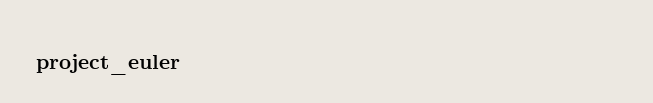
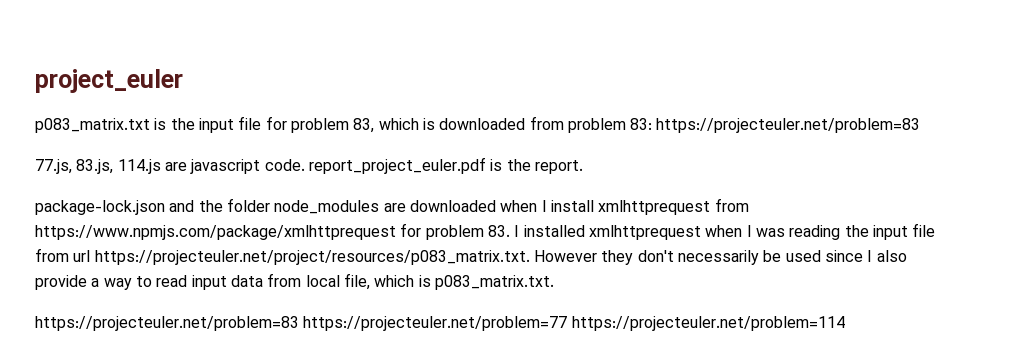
(180, 64) none -> [35,116,921,133] [35,157,583,174] [35,198,749,215] [35,223,936,240] [35,248,907,265] [35,273,554,290] [35,316,845,331] // p083_matrix.txt is the input file for problem 83, which is downloaded from problem 83: https://projecteuler.net/problem=83 // 77.js, 83.js, 114.js are javascript code. report_project_euler.pdf is the report. // package-lock.json and the folder node_modules are downloaded when I install xmlhttprequest from https://www.npmjs.com/package/xmlhttprequest for problem 83. I installed xmlhttprequest when I was reading the input file from url https://projecteuler.net/project/resources/p083_matrix.txt. However they don't necessarily be used since I also provide a way to read input data from local file, which is p083_matrix.txt. // https://projecteuler.net/problem=83 https://projecteuler.net/problem=77 https://projecteuler.net/problem=114

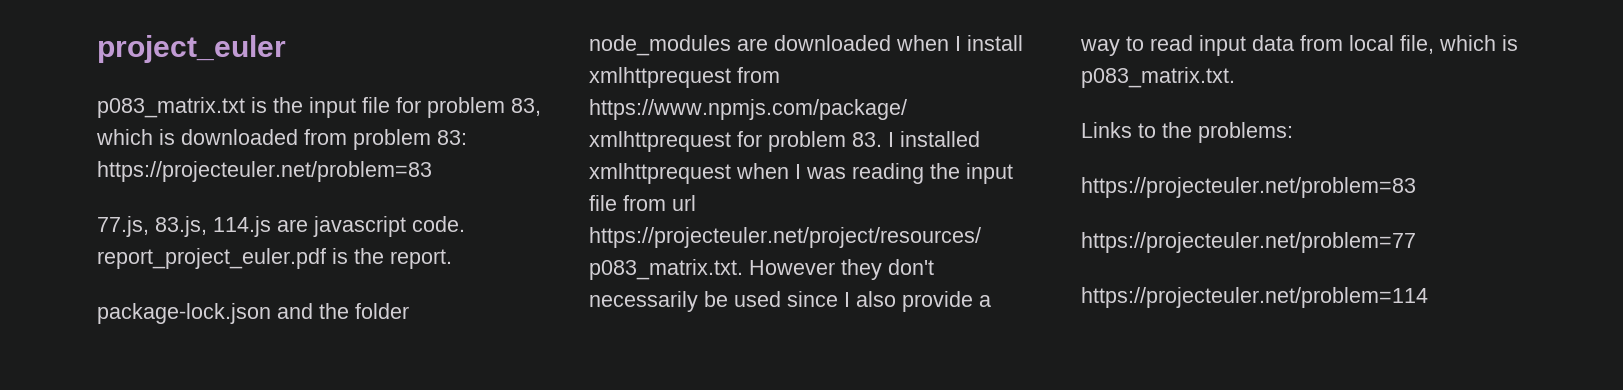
[35,316,299,331] // https://projecteuler.net/problem=83 -> [1081,122,1293,143] [1081,177,1416,198] // Links to the problems: // https://projecteuler.net/problem=83 //
(568, 323) none -> (1416, 242) //

